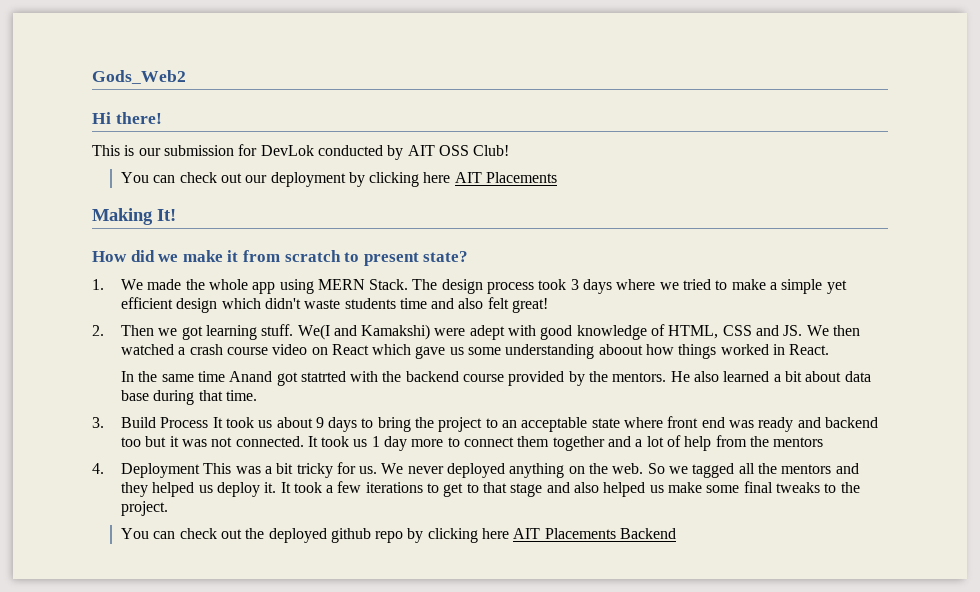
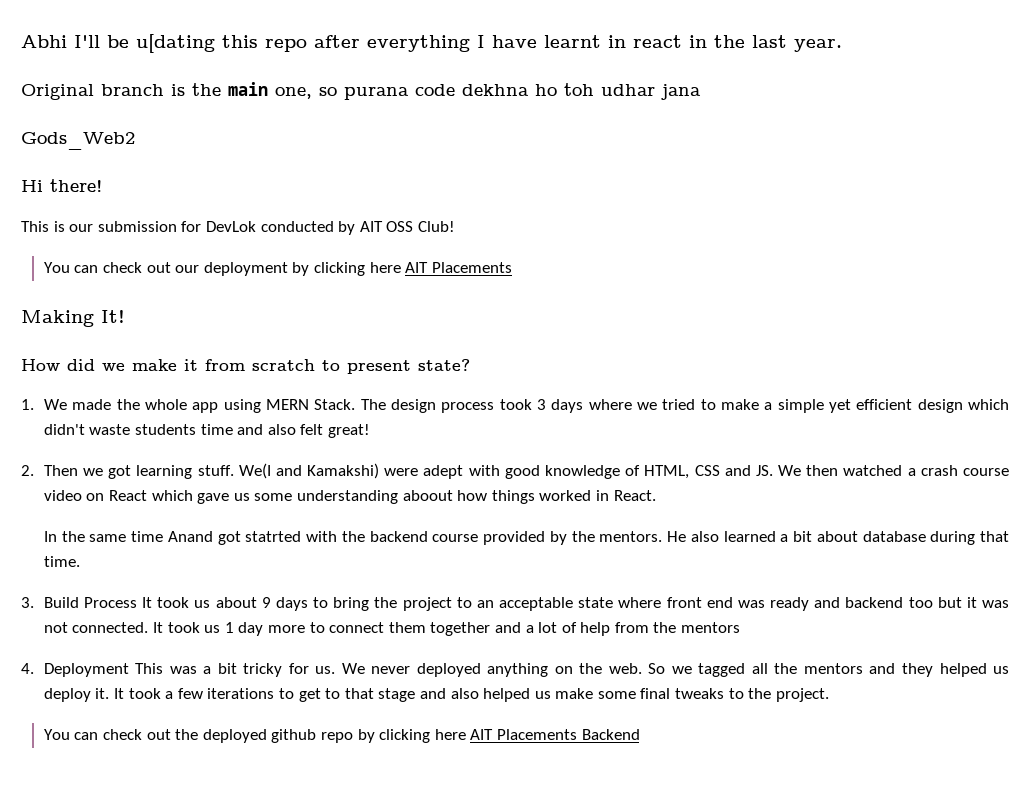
(92, 77) none -> [21,34,842,53] [21,82,701,100] Abhi I'll be u[dating this repo after everything I have learnt in react in the last year. // Original branch is the main one, so purana code dekhna ho toh udhar jana //
[844,371,871,382] [120,390,149,401] data base -> [862,531,926,542] database

